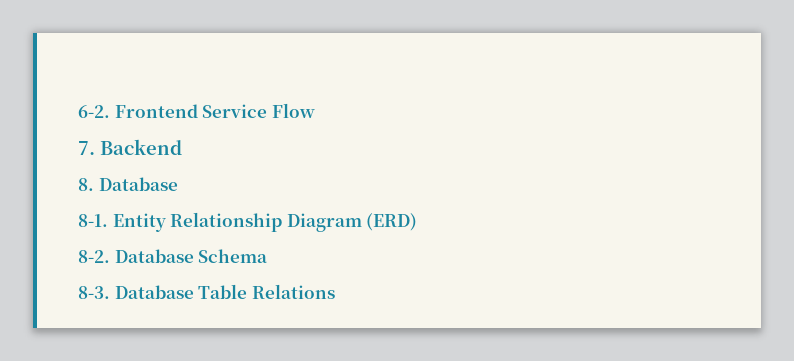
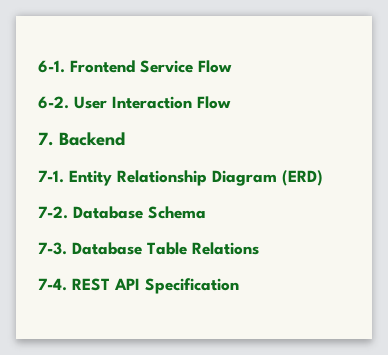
[78,105,110,118] 6-2. -> [38,60,65,73] 6-1.
(315, 110) none -> [38,96,231,109] // 6-2. User Interaction Flow
[78,177,178,191] [78,214,108,227] 8. Database // 8-1. -> [38,170,64,183] 7-1.
[78,250,110,263] 8-2. -> [38,206,68,219] 7-2.
[78,286,110,299] 8-3. -> [38,242,67,255] 7-3.
(335, 291) none -> [38,278,239,294] // 7-4. REST API Specification

